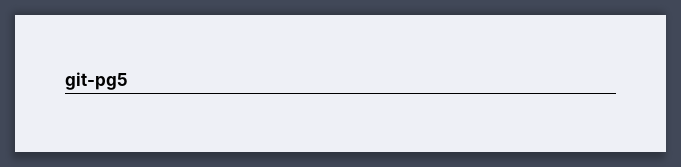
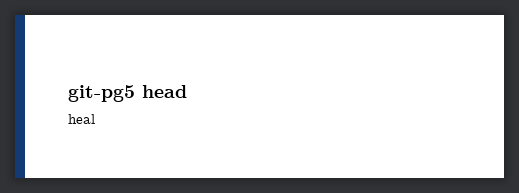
(128, 81) none -> [142,85,187,98] [68,114,95,124] head // heal

